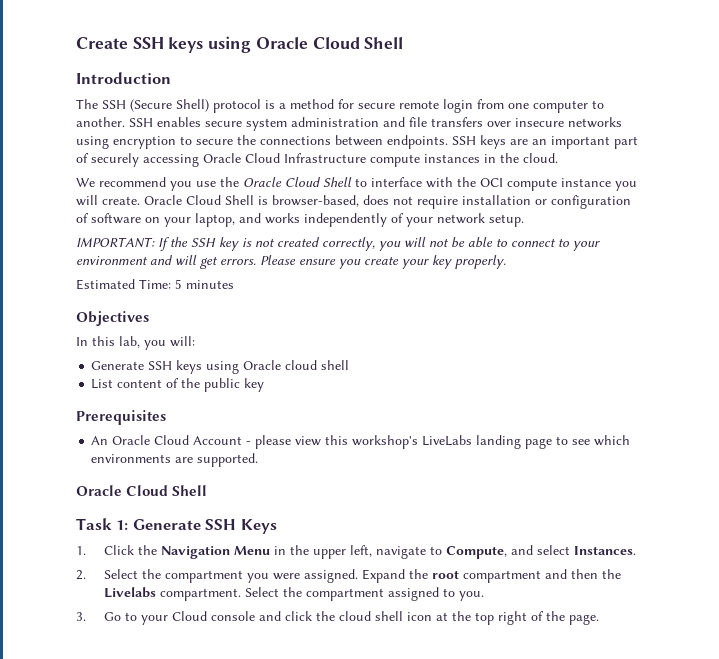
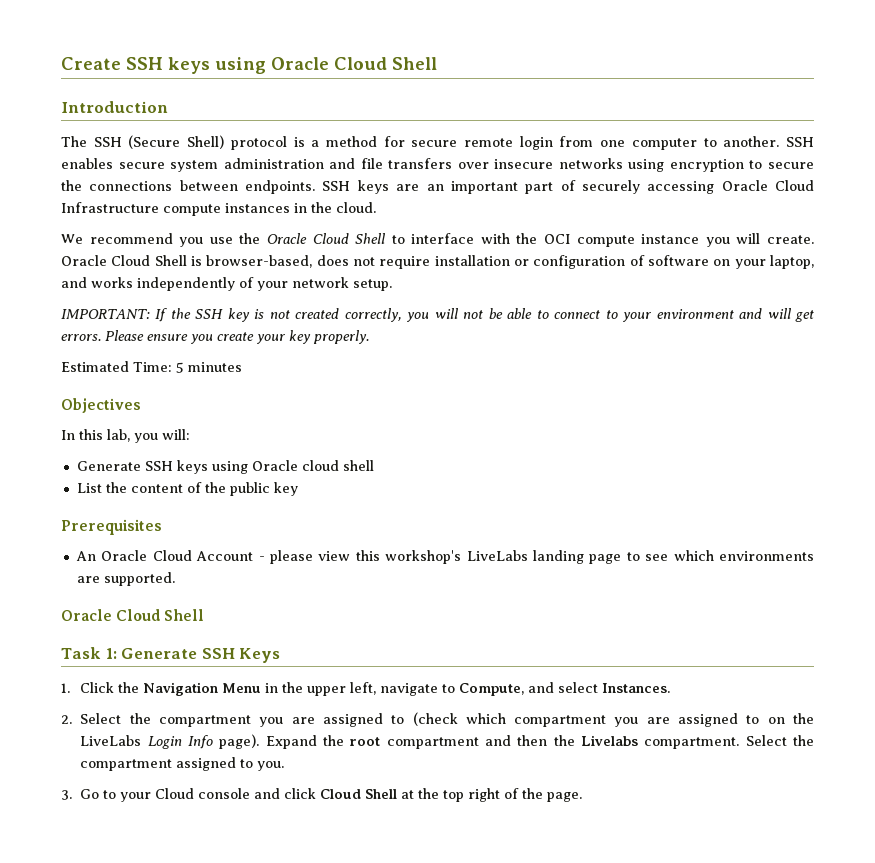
(114, 384) none -> [105,482,127,493] the
[272,569,358,583] were assigned. -> [291,712,815,727] [80,734,260,749] are assigned to (check which compartment you are assigned to on the LiveLabs Login Info page).
[315,611,432,621] the cloud shell icon -> [320,789,398,799] Cloud Shell

